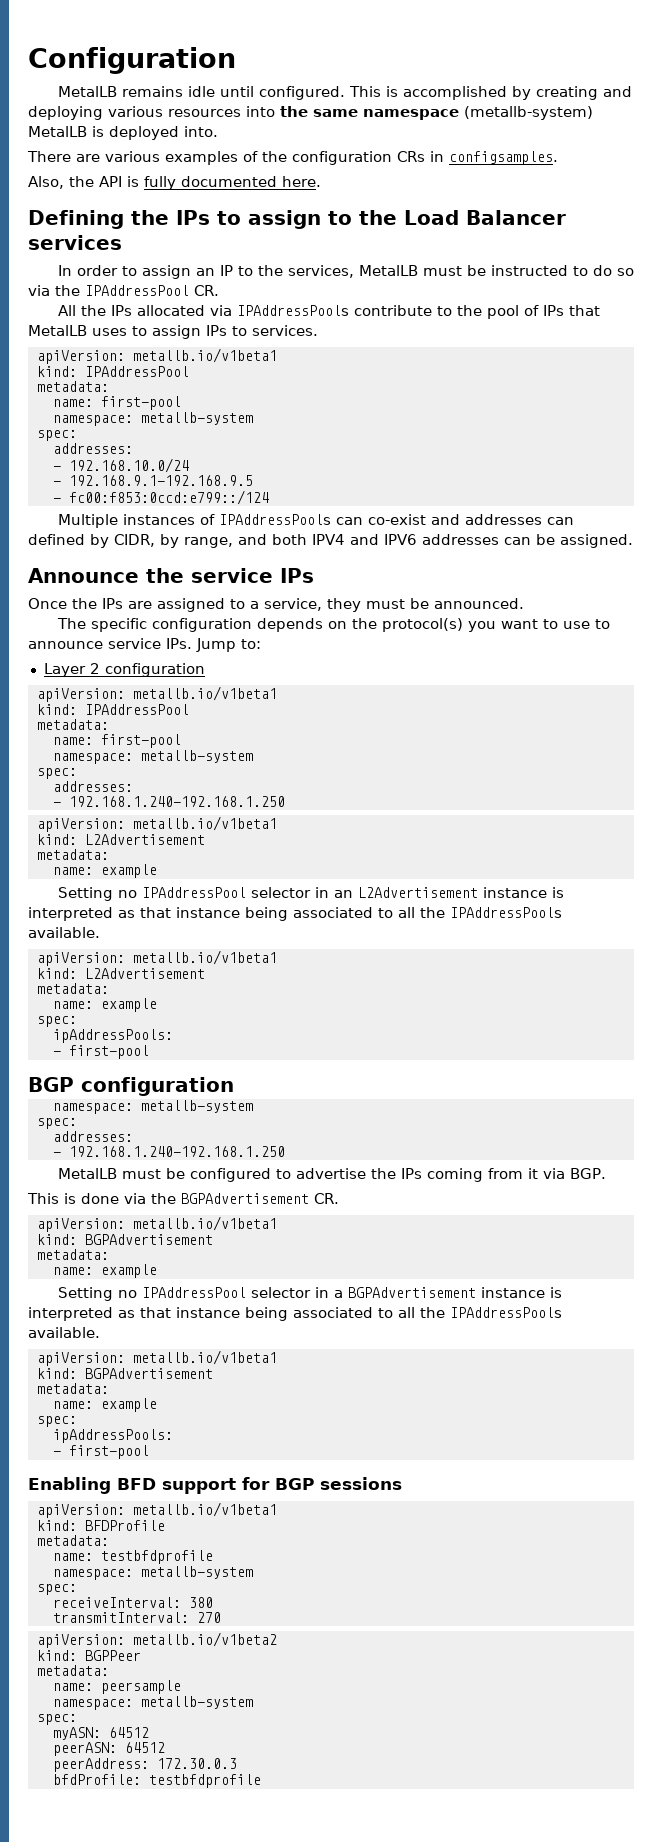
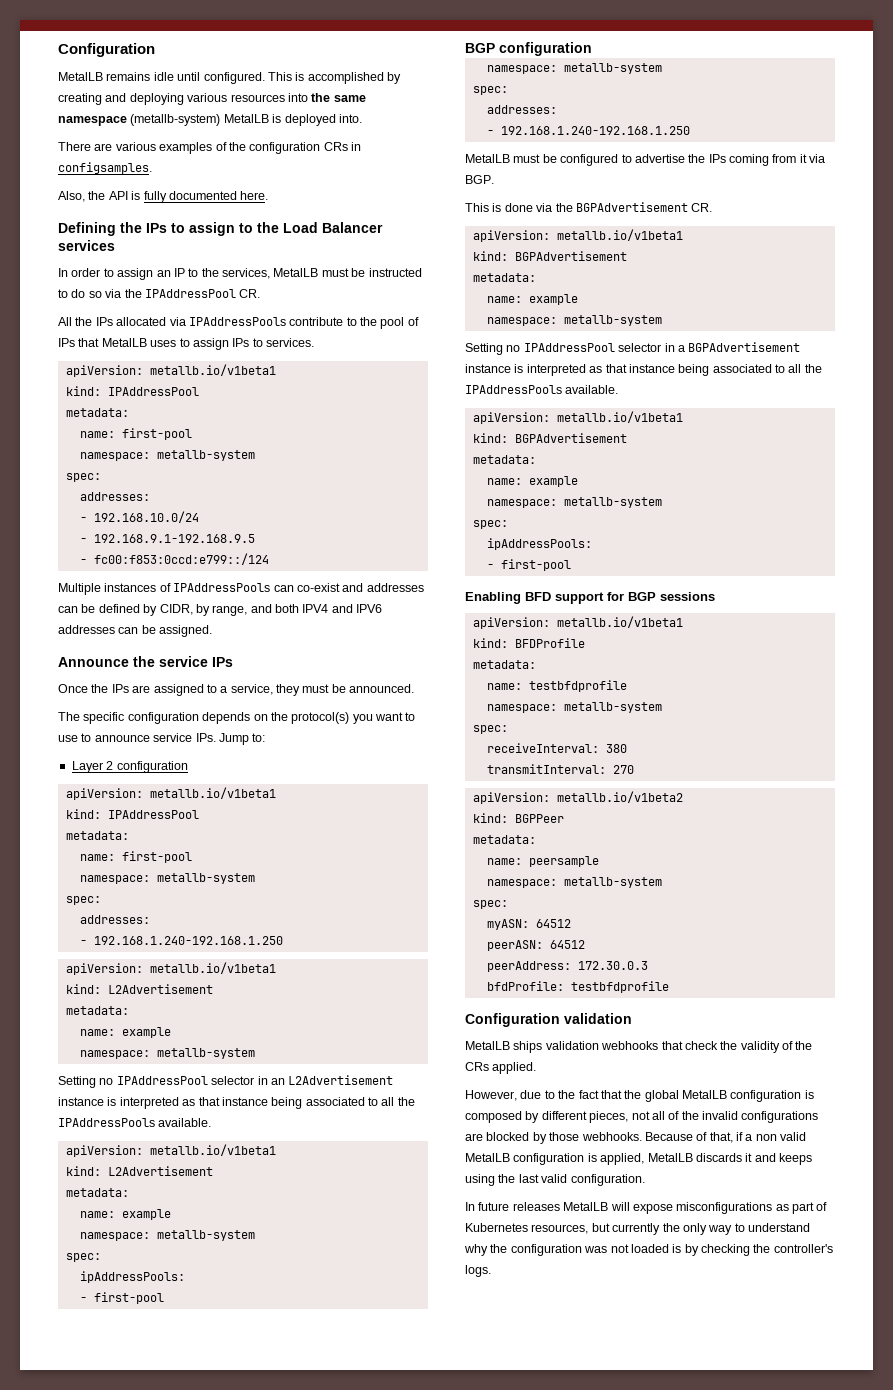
(574, 521) none -> [81,604,96,613] be
(157, 871) none -> [79,1048,255,1059] // namespace: metallb-system
(157, 1005) none -> [79,1230,255,1241] // namespace: metallb-system
(157, 1271) none -> [486,315,662,326] // namespace: metallb-system
(157, 1405) none -> [486,497,662,508] // namespace: metallb-system
(261, 1781) none -> [465,1013,632,1027] [465,1041,813,1053] [465,1062,537,1074] [465,1090,814,1102] [465,1111,819,1123] [465,1132,807,1144] [465,1153,812,1165] [465,1174,645,1186] [465,1202,828,1214] [465,1223,810,1235] [464,1244,833,1256] [465,1265,491,1277] // Configuration validation // MetalLB ships validation webhooks that check the validity of the CRs applied. // However, due to the fact that the global MetalLB configuration is composed by different pieces, not all of the invalid configurations are blocked by those webhooks. Because of that, if a non valid MetalLB configuration is applied, MetalLB discards it and keeps using the last valid configuration. // In future releases MetalLB will expose misconfigurations as part of Kubernetes resources, but currently the only way to understand why the configuration was not loaded is by checking the controller's logs.

